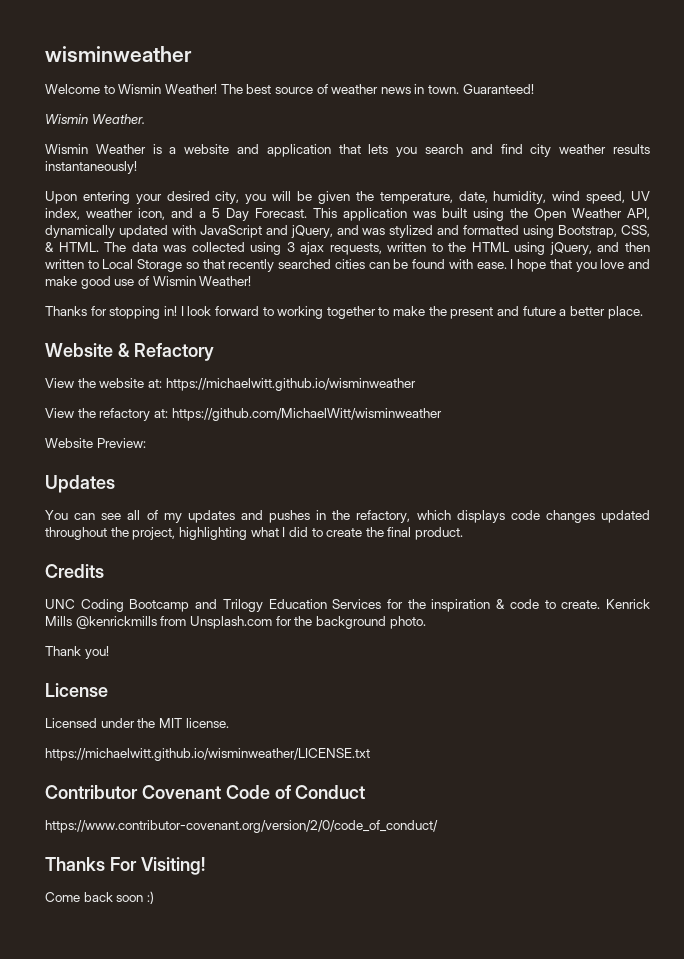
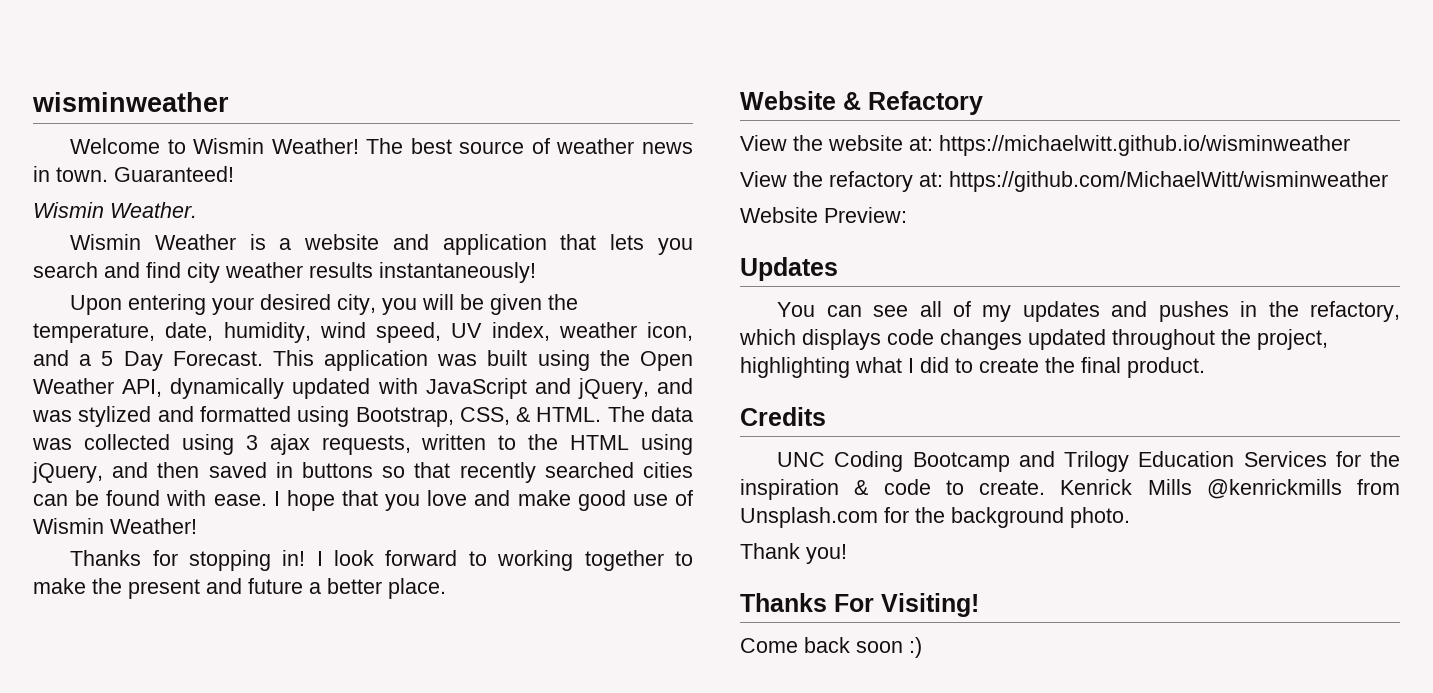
[45,259,183,272] written to Local Storage -> [208,462,373,478] saved in buttons
[45,683,108,697] [45,718,229,728] [45,748,370,761] [45,785,366,799] [45,820,438,833] // License // Licensed under the MIT license. // https://michaelwitt.github.io/wisminweather/LICENSE.txt // Contributor Covenant Code of Conduct // https://www.contributor-covenant.org/version/2/0/code_of_conduct/ -> (847, 554) none

